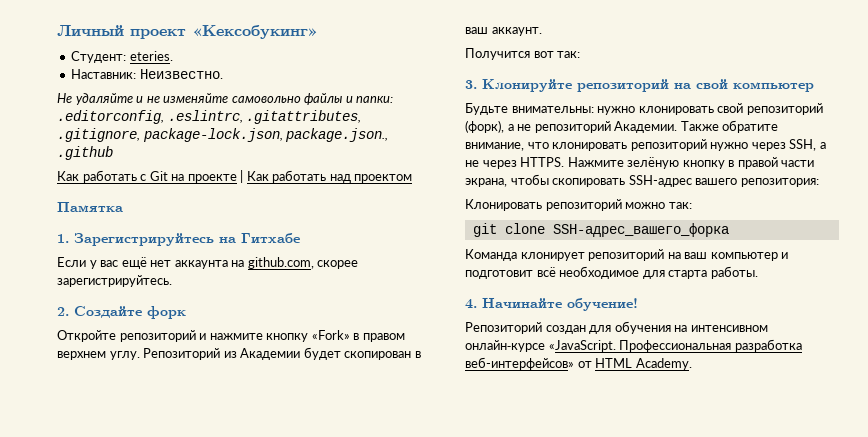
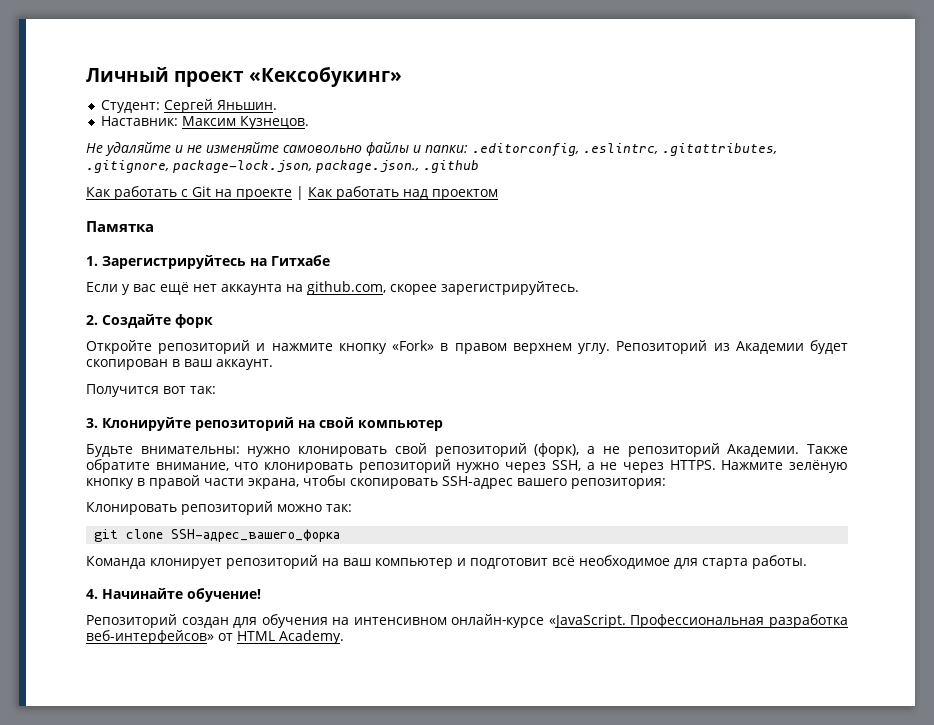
[129,51,173,61] eteries. -> [163,99,277,113] Сергей Яньшин.
[139,69,223,79] Неизвестно. -> [181,116,309,129] Максим Кузнецов.

